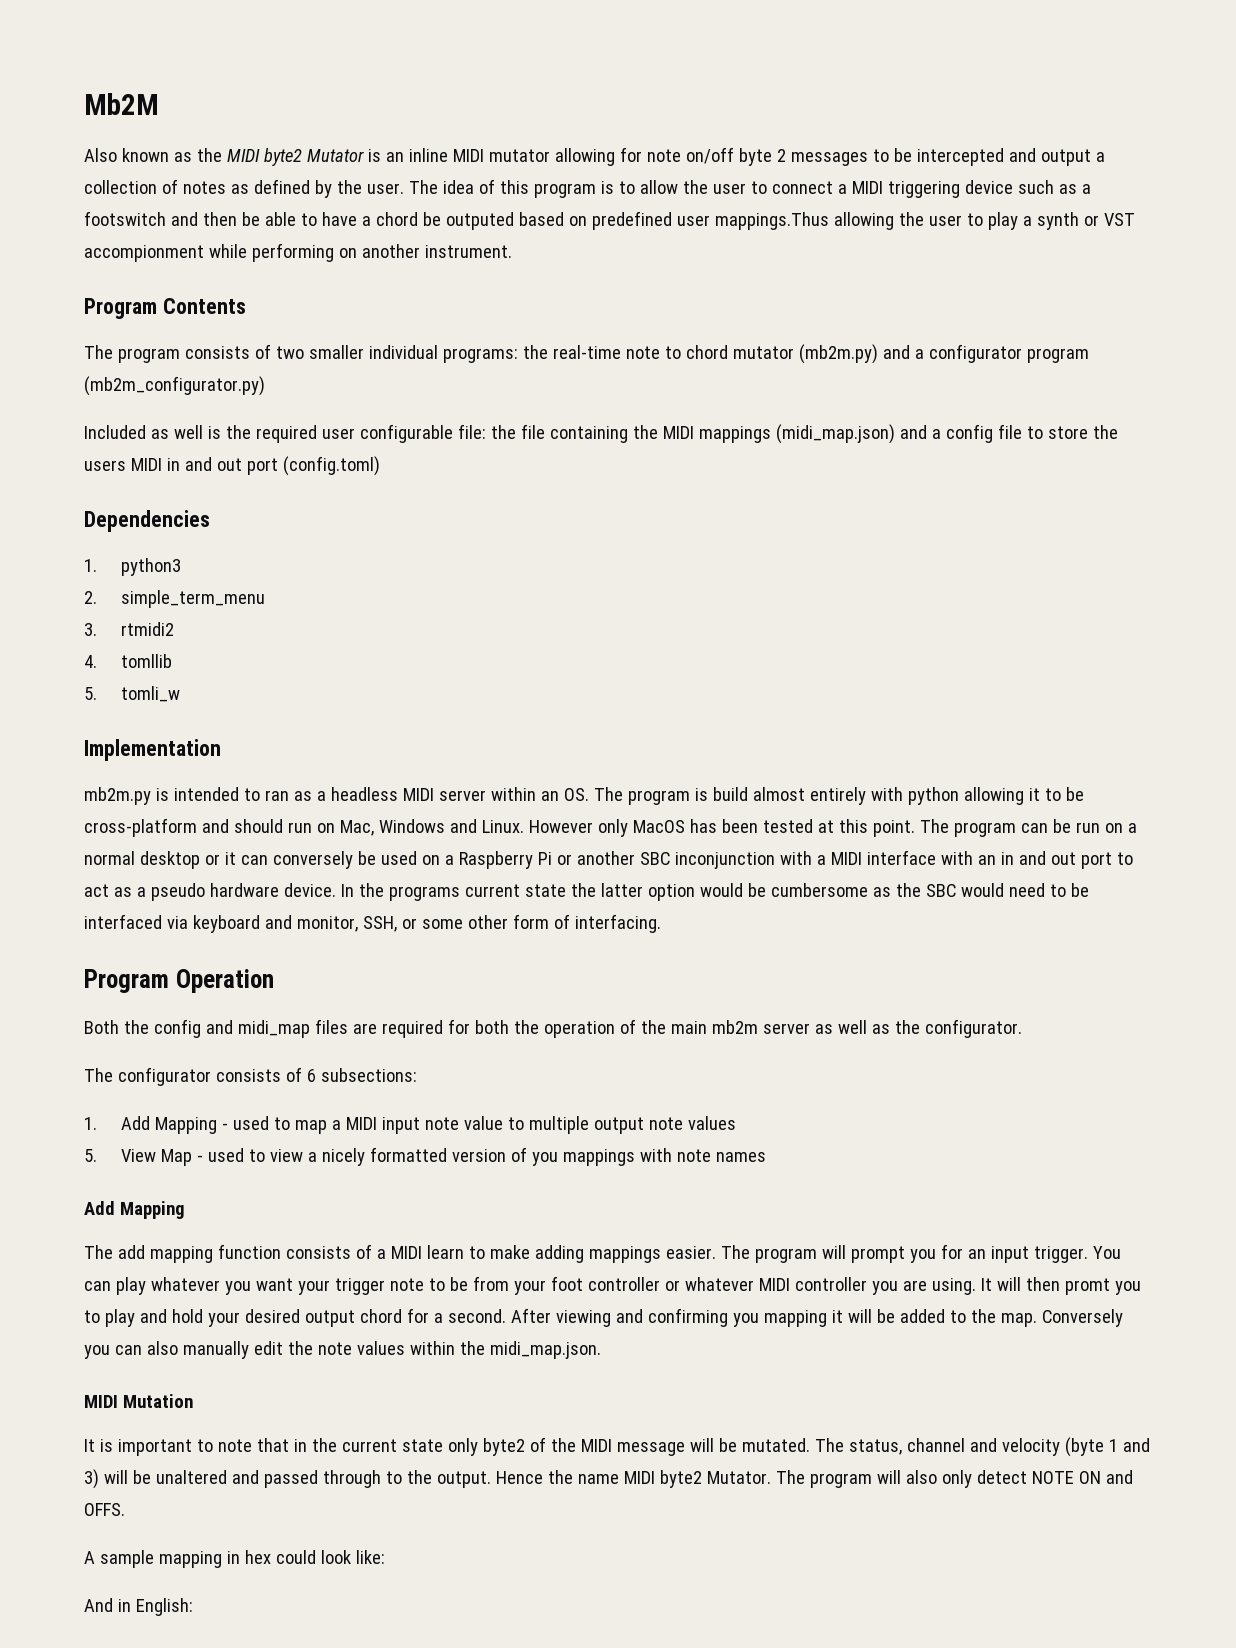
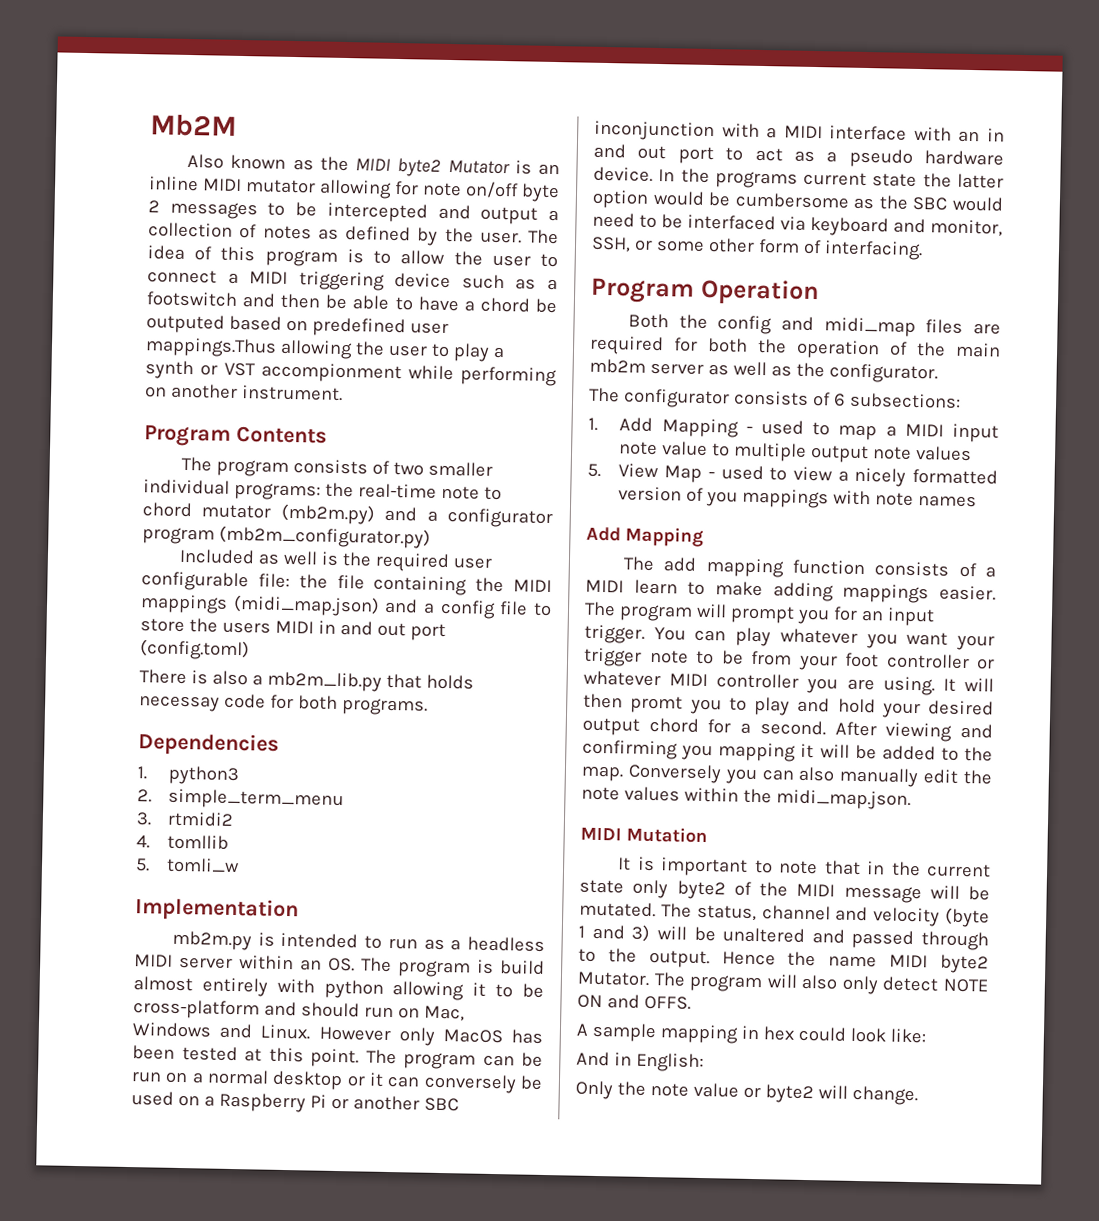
(380, 466) none -> [139,669,474,692] [139,693,428,716] // There is also a mb2m_lib.py that holds necessay code for both programs.
[264,790,289,801] ran -> [387,937,418,950] run
(193, 1607) none -> [575,1080,918,1106] // Only the note value or byte2 will change.

